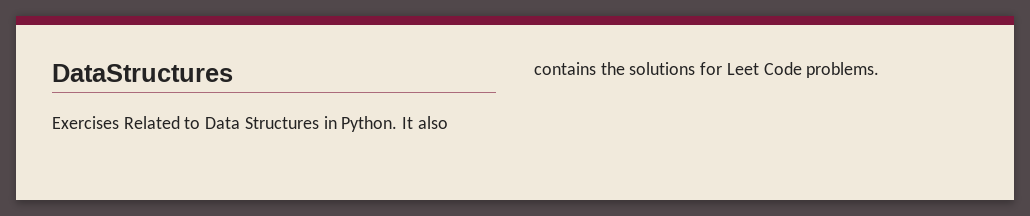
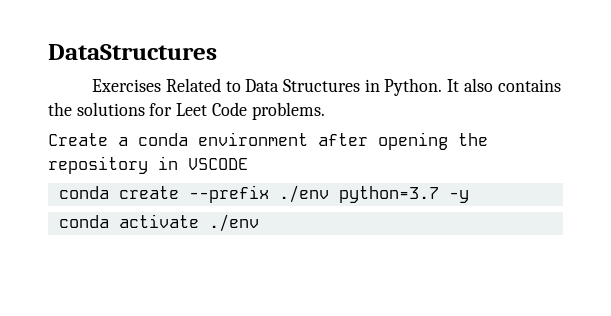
(880, 70) none -> [48,132,488,150] [48,156,248,174] [58,185,469,203] [58,214,259,232] // Create a conda environment after opening the repository in VSCODE // conda create --prefix ./env python=3.7 -y // conda activate ./env

